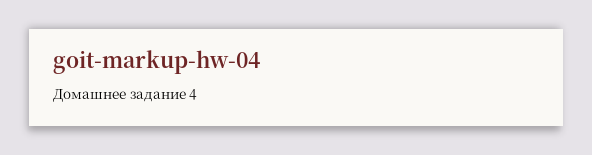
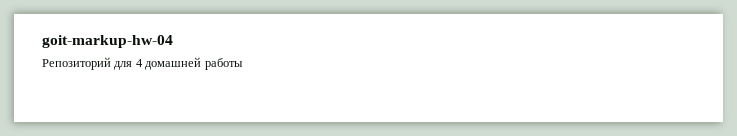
[53,89,198,102] Домашнее задание 4 -> [42,57,243,70] Репозиторий для 4 домашней работы

